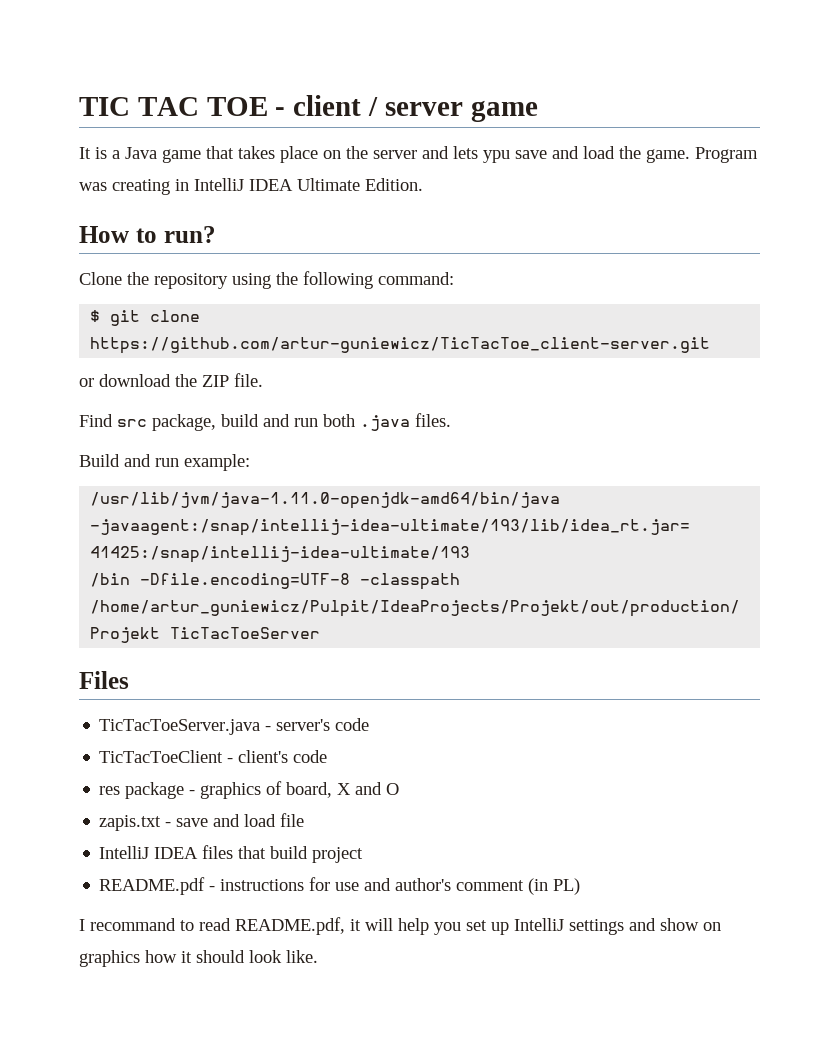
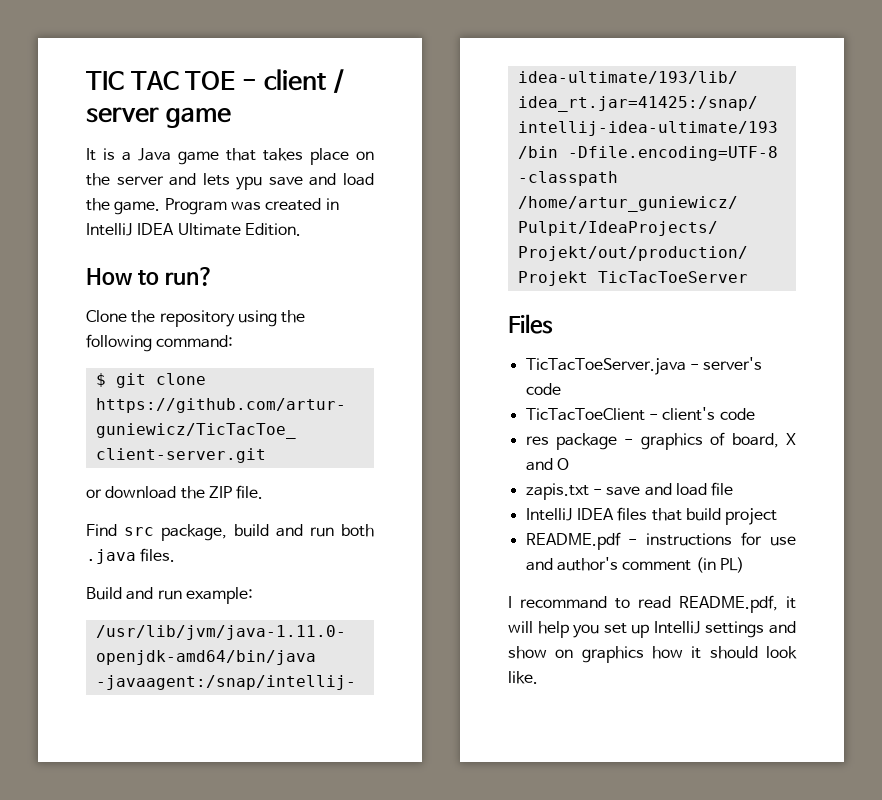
[112,179,170,195] creating -> [265,198,322,211] created

